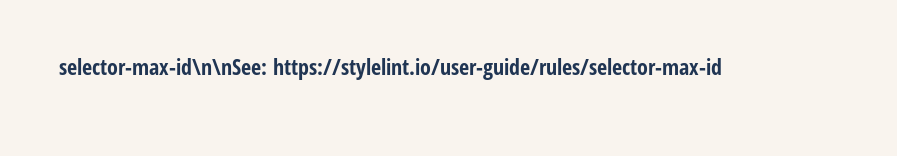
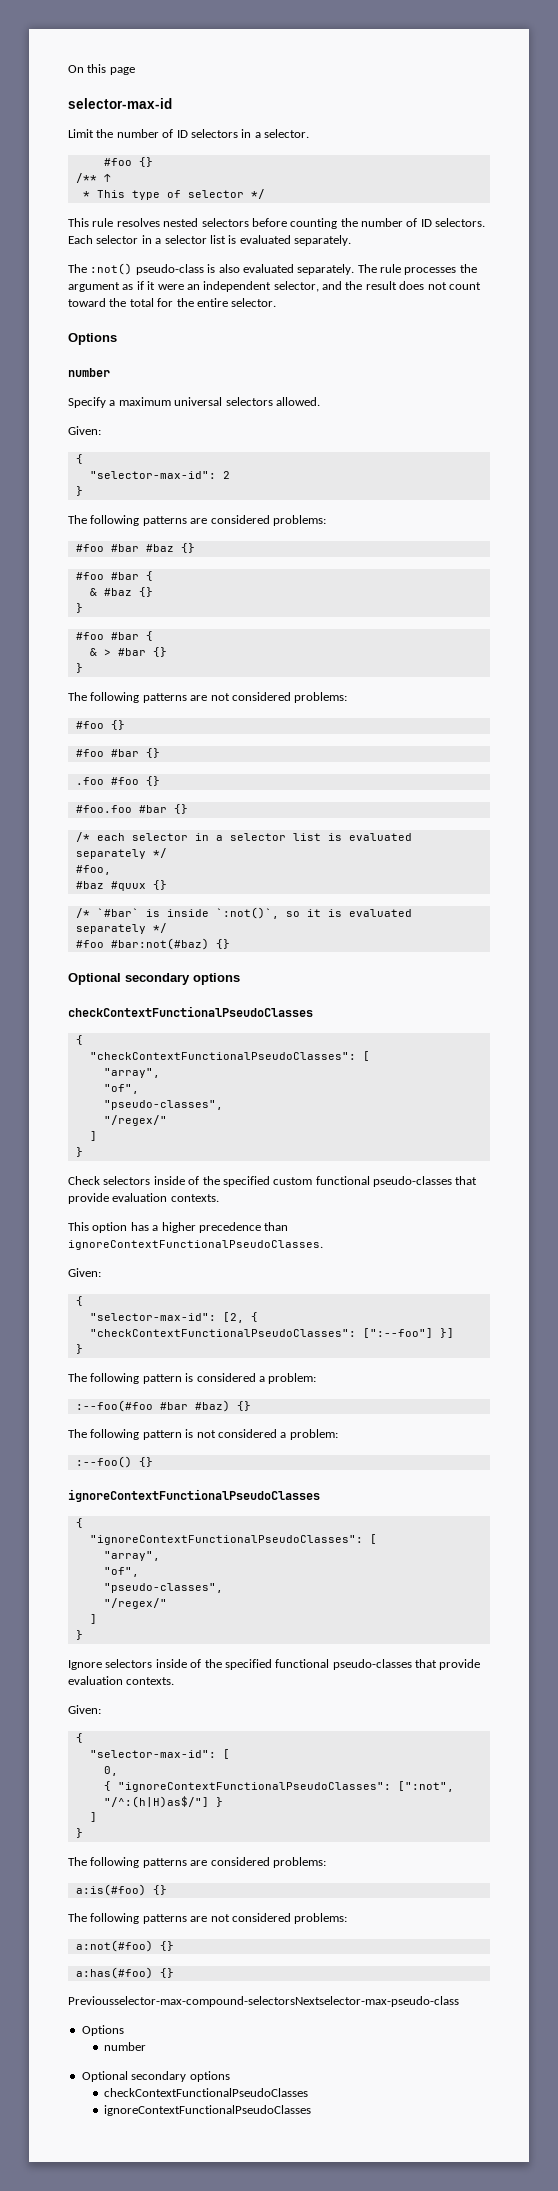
[59,58,722,80] selector-max-id\n\nSee: https://stylelint.io/user-guide/rules/selector-max-id -> [68,64,135,75] [68,98,172,109] [68,129,309,138] [103,157,153,167] [75,173,111,183] [82,189,265,200] [68,218,486,229] [68,235,351,246] [68,263,477,275] [68,281,481,292] [68,298,277,307] [68,333,117,345] [68,368,110,377] [68,397,320,408] [68,426,101,435] [75,454,83,464] [89,471,230,479] [75,486,83,496] [68,515,326,526] [75,543,195,553] [75,571,153,581] [89,587,153,597] [75,603,83,613] [75,631,153,641] [89,647,167,657] [75,663,83,673] [68,692,348,703] [75,720,125,730] [75,748,160,758] [75,776,160,786] [75,804,188,814] [75,832,412,842] [75,848,167,859] [75,865,111,875] [75,880,167,891] [75,907,412,919] [75,923,167,934] [75,938,230,950] [68,973,240,985] [68,1006,313,1017] [75,1035,83,1045] [89,1051,370,1061] [103,1068,160,1078] [103,1084,139,1094] [103,1100,223,1110] [103,1115,167,1126] [89,1131,97,1141] [75,1147,83,1157] [68,1176,478,1187] [68,1193,219,1204] [68,1222,289,1233] [68,1240,323,1250] [68,1268,101,1277] [75,1296,83,1306] [89,1312,258,1323] [89,1328,454,1338] [75,1344,83,1354] [68,1373,317,1384] [75,1400,251,1412] [68,1429,338,1440] [75,1456,153,1468] [68,1489,320,1502] [75,1518,83,1528] [89,1534,377,1545] [103,1551,160,1561] [103,1567,139,1577] [103,1583,223,1593] [103,1598,167,1609] [89,1614,97,1624] [75,1630,83,1640] [68,1659,481,1670] [68,1676,175,1685] [68,1705,101,1714] [75,1733,83,1743] [89,1749,230,1759] [103,1766,118,1776] [103,1781,454,1792] [103,1796,223,1808] [89,1812,97,1822] [75,1828,83,1838] [68,1857,326,1868] [75,1884,167,1896] [68,1913,348,1924] [75,1940,174,1952] [75,1967,174,1979] [68,1996,459,2007] [81,2025,124,2036] [103,2042,146,2051] [81,2071,230,2082] [103,2088,308,2097] [103,2105,311,2116] On this page // selector-max-id // Limit the number of ID selectors in a selector. // #foo {} // /** ↑ // * This type of selector */ // This rule resolves nested selectors before counting the number of ID selectors. Each selector in a selector list is evaluated separately. // The :not() pseudo-class is also evaluated separately. The rule processes the argument as if it were an independent selector, and the result does not count toward the total for the entire selector. // Options // number // Specify a maximum universal selectors allowed. // Given: // { // "selector-max-id": 2 // } // The following patterns are considered problems: // #foo #bar #baz {} // #foo #bar { // & #baz {} // } // #foo #bar { // & > #bar {} // } // The following patterns are not considered problems: // #foo {} // #foo #bar {} // .foo #foo {} // #foo.foo #bar {} // /* each selector in a selector list is evaluated separately */ // #foo, // #baz #quux {} // /* `#bar` is inside `:not()`, so it is evaluated separately */ // #foo #bar:not(#baz) {} // Optional secondary options // checkContextFunctionalPseudoClasses // { // "checkContextFunctionalPseudoClasses": [ // "array", // "of", // "pseudo-classes", // "/regex/" // ] // } // Check selectors inside of the specified custom functional pseudo-classes that provide evaluation contexts. // This option has a higher precedence than ignoreContextFunctionalPseudoClasses. // Given: // { // "selector-max-id": [2, { "checkContextFunctionalPseudoClasses": [":--foo"] }] // } // The following pattern is considered a problem: // :--foo(#foo #bar #baz) {} // The following pattern is not considered a problem: // :--foo() {} // ignoreContextFunctionalPseudoClasses // { // "ignoreContextFunctionalPseudoClasses": [ // "array", // "of", // "pseudo-classes", // "/regex/" // ] // } // Ignore selectors inside of the specified functional pseudo-classes that provide evaluation contexts. // Given: // { // "selector-max-id": [ // 0, // { "ignoreContextFunctionalPseudoClasses": [":not", "/^:(h|H)as$/"] } // ] // } // The following patterns are considered problems: // a:is(#foo) {} // The following patterns are not considered problems: // a:not(#foo) {} // a:has(#foo) {} // Previousselector-max-compound-selectorsNextselector-max-pseudo-class // Options // number // Optional secondary options // checkContextFunctionalPseudoClasses // ignoreContextFunctionalPseudoClasses

